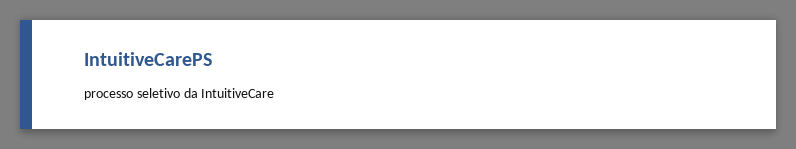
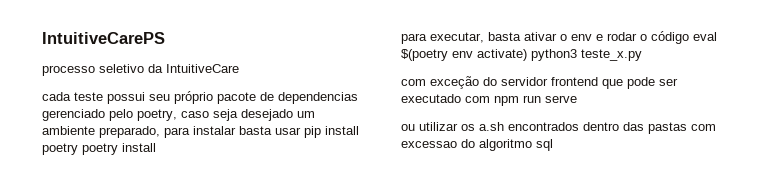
(275, 93) none -> [42,91,358,104] [42,109,315,121] [42,126,359,138] [42,143,156,155] [401,31,717,44] [401,49,642,61] [401,76,678,89] [401,94,577,106] [401,122,716,134] [401,139,553,151] // cada teste possui seu próprio pacote de dependencias gerenciado pelo poetry, caso seja desejado um ambiente preparado, para instalar basta usar pip install poetry poetry install // para executar, basta ativar o env e rodar o código eval $(poetry env activate) python3 teste_x.py // com exceção do servidor frontend que pode ser executado com npm run serve // ou utilizar os a.sh encontrados dentro das pastas com excessao do algoritmo sql

